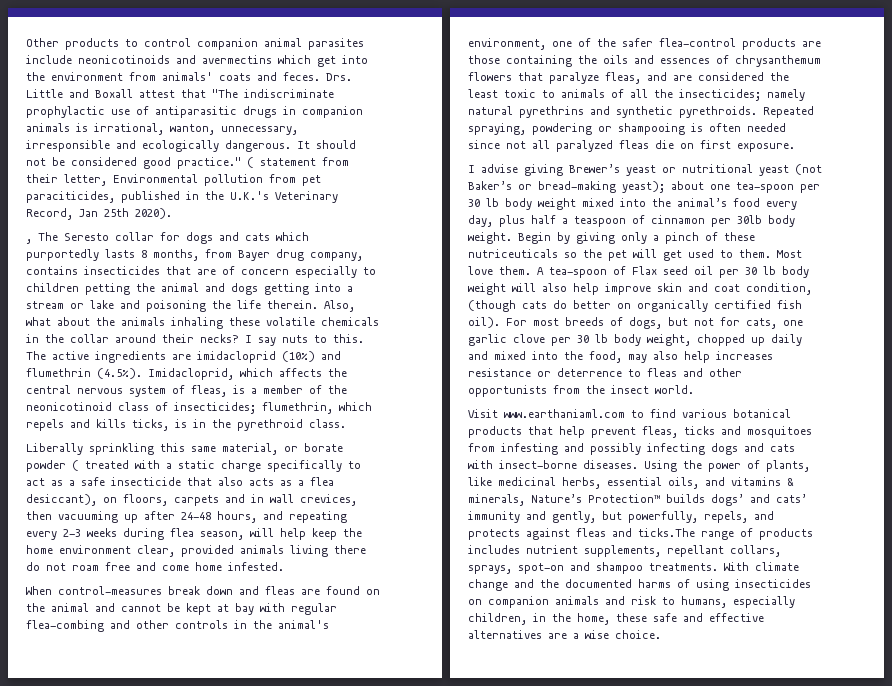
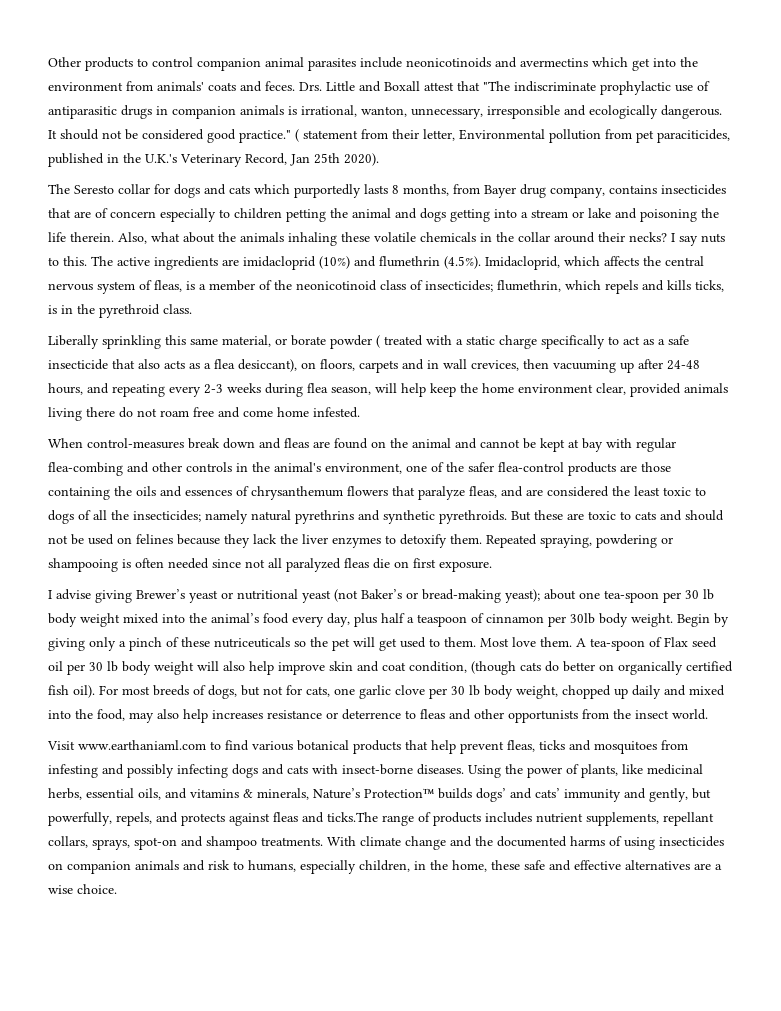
[26,239,32,244] , -> (379, 159) none
[561,89,605,98] animals -> [48,510,74,524] dogs
(757, 112) none -> [511,510,724,521] [48,534,482,548] But these are toxic to cats and should not be used on felines because they lack the liver enzymes to detoxify them.

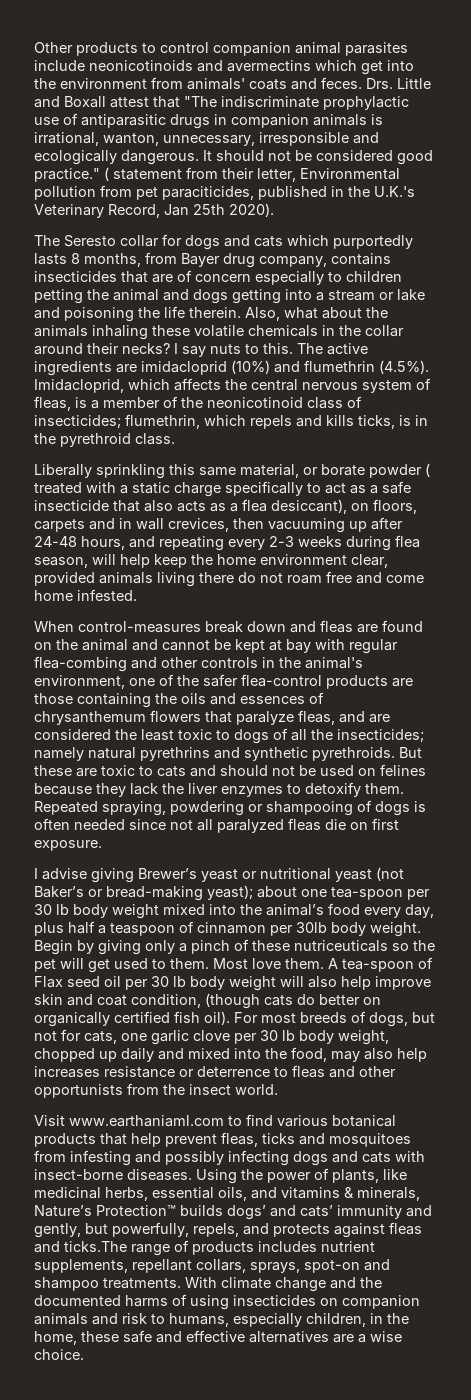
(118, 565) none -> [357,800,410,816] of dogs

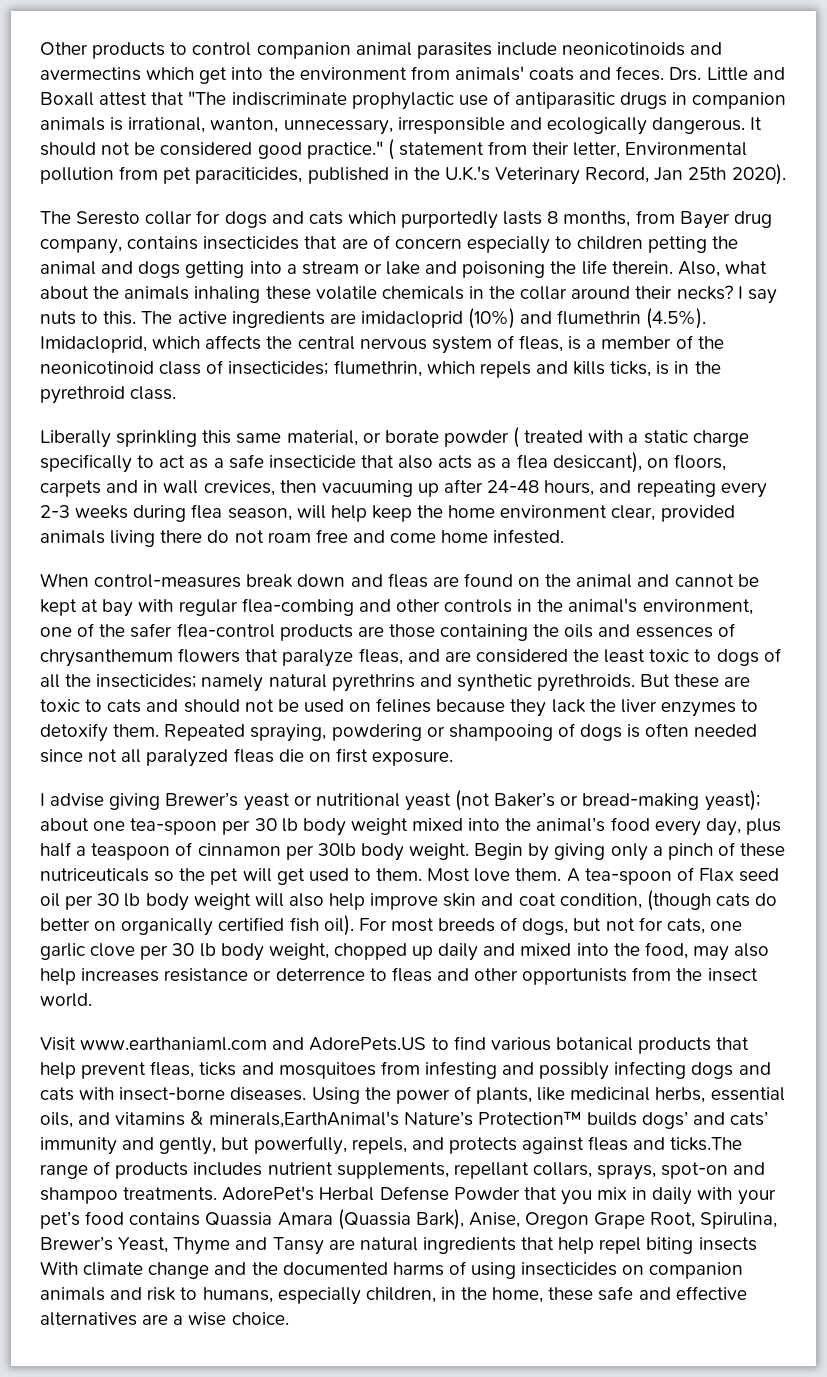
(224, 1121) none -> [272,1037,427,1051] and AdorePets.US
[357,1187,420,1201] minerals, -> [208,1111,399,1128] minerals,EarthAnimal's
(181, 1283) none -> [222,1186,776,1205] [40,1209,778,1230] [40,1236,757,1255] AdorePet's Herbal Defense Powder that you mix in daily with your pet’s food contains Quassia Amara (Quassia Bark), Anise, Oregon Grape Root, Spirulina, Brewer’s Yeast, Thyme and Tansy are natural ingredients that help repel biting insects

